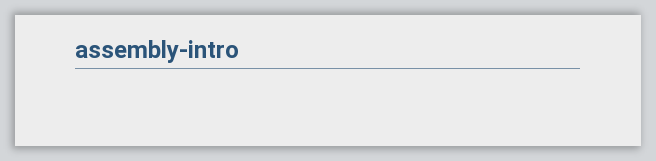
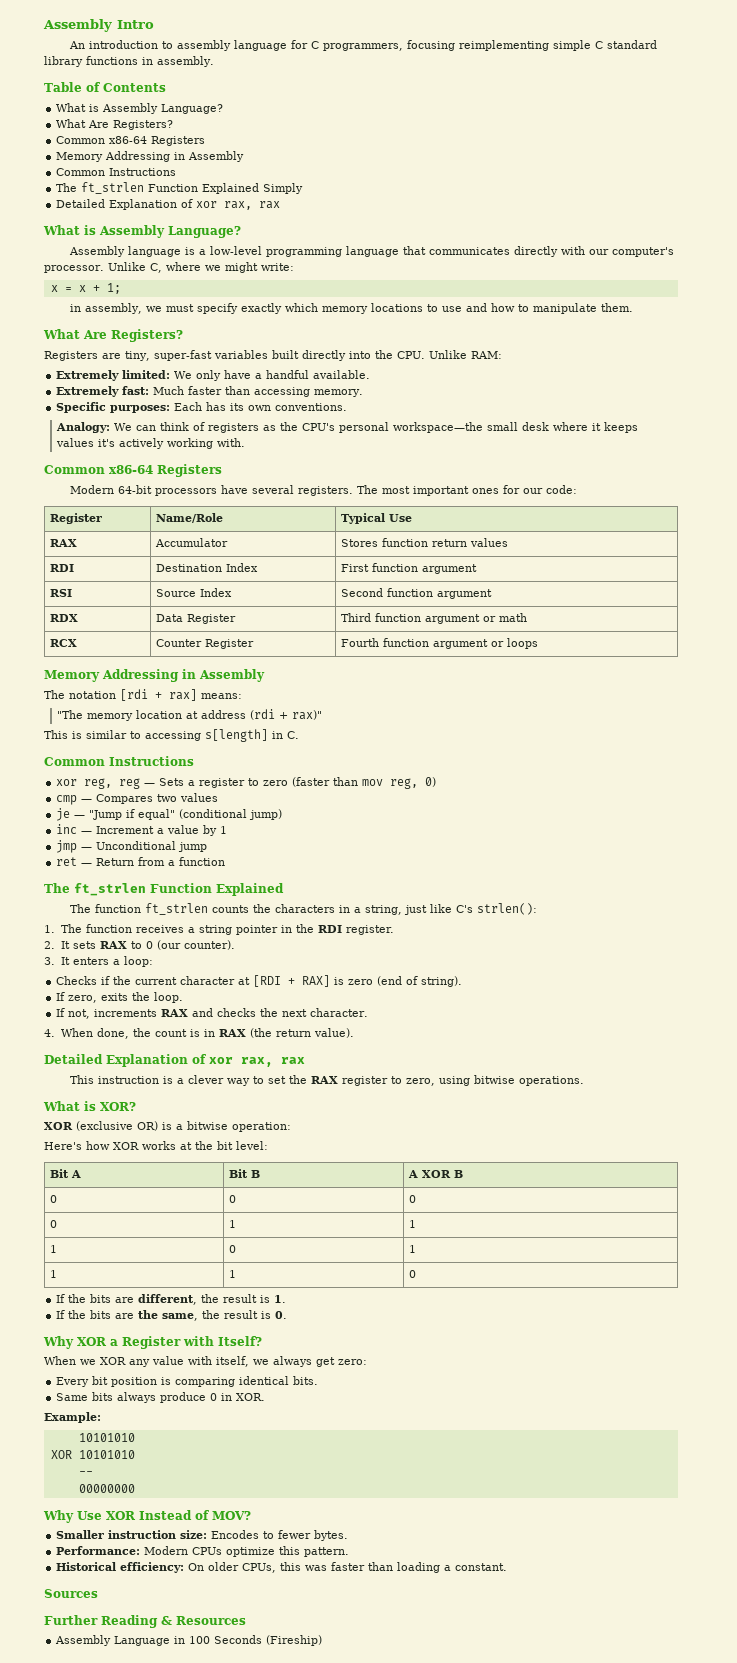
[75,40,239,63] assembly-intro -> [43,19,154,32] [69,40,658,51] [44,56,214,67] [44,82,166,92] [56,103,224,114] [56,119,174,130] [56,136,206,146] [56,151,245,162] [56,168,177,176] [56,182,304,194] [56,199,281,210] [43,225,241,238] [69,246,675,257] [44,262,294,273] [50,283,121,294] [70,303,634,314] [43,329,183,342] [44,350,502,361] [56,370,371,381] [56,386,364,397] [56,402,348,413] [56,422,639,433] [56,438,246,449] [44,464,222,477] [70,485,578,496] [50,513,103,524] [156,513,224,523] [341,513,413,524] [50,539,78,547] [155,538,229,547] [341,538,509,547] [50,564,75,572] [156,563,259,572] [341,563,478,574] [50,589,73,597] [156,588,233,597] [341,588,493,599] [50,614,79,622] [156,614,237,624] [341,613,528,624] [50,639,78,647] [156,639,255,649] [341,638,539,649] [44,669,265,682] [44,689,242,701] [57,709,323,721] [44,729,299,742] [44,756,194,766] [56,777,437,789] [56,793,219,805] [56,808,283,821] [56,824,228,836] [56,840,208,853] [56,857,226,866] [44,883,284,896] [70,903,538,915] [44,924,395,935] [44,940,235,950] [44,956,153,967] [56,975,463,987] [56,992,184,1003] [56,1008,369,1019] [44,1028,354,1039] [44,1054,305,1067] [70,1075,585,1086] [43,1101,136,1111] [44,1121,291,1132] [44,1141,268,1150] [50,1169,82,1178] [229,1169,261,1178] [408,1170,464,1178] [50,1195,58,1203] [229,1195,237,1203] [409,1195,417,1203] [50,1220,58,1228] [229,1220,237,1228] [409,1220,417,1228] [50,1245,58,1253] [229,1245,237,1253] [409,1245,417,1253] [50,1270,58,1278] [229,1270,237,1278] [409,1270,417,1278] [56,1294,287,1305] [56,1310,288,1321] [43,1336,262,1349] [44,1356,367,1367] [56,1376,319,1387] [56,1392,266,1403] [44,1412,101,1423] [78,1433,135,1442] [50,1450,135,1459] [78,1471,93,1476] [78,1484,135,1493] [43,1510,251,1523] [56,1530,349,1541] [56,1546,350,1557] [56,1562,508,1573] [44,1589,98,1598] [44,1615,246,1628] [55,1635,323,1646] Assembly Intro // An introduction to assembly language for C programmers, focusing reimplementing simple C standard library functions in assembly. // Table of Contents // What is Assembly Language? // What Are Registers? // Common x86-64 Registers // Memory Addressing in Assembly // Common Instructions // The ft_strlen Function Explained Simply // Detailed Explanation of xor rax, rax // What is Assembly Language? // Assembly language is a low-level programming language that communicates directly with our computer's processor. Unlike C, where we might write: // x = x + 1; // in assembly, we must specify exactly which memory locations to use and how to manipulate them. // What Are Registers? // Registers are tiny, super-fast variables built directly into the CPU. Unlike RAM: // Extremely limited: We only have a handful available. // Extremely fast: Much faster than accessing memory. // Specific purposes: Each has its own conventions. // Analogy: We can think of registers as the CPU's personal workspace—the small desk where it keeps values it's actively working with. // Common x86-64 Registers // Modern 64-bit processors have several registers. The most important ones for our code: // Register | Name/Role | Typical Use // RAX | Accumulator | Stores function return values // RDI | Destination Index | First function argument // RSI | Source Index | Second function argument // RDX | Data Register | Third function argument or math // RCX | Counter Register | Fourth function argument or loops // Memory Addressing in Assembly // The notation [rdi + rax] means: // "The memory location at address (rdi + rax)" // This is similar to accessing s[length] in C. // Common Instructions // xor reg, reg — Sets a register to zero (faster than mov reg, 0) // cmp — Compares two values // je — "Jump if equal" (conditional jump) // inc — Increment a value by 1 // jmp — Unconditional jump // ret — Return from a function // The ft_strlen Function Explained // The function ft_strlen counts the characters in a string, just like C's strlen(): // 1. The function receives a string pointer in the RDI register. // 2. It sets RAX to 0 (our counter). // 3. It enters a loop: // Checks if the current character at [RDI + RAX] is zero (end of string). // If zero, exits the loop. // If not, increments RAX and checks the next character. // 4. When done, the count is in RAX (the return value). // Detailed Explanation of xor rax, rax // This instruction is a clever way to set the RAX register to zero, using bitwise operations. // What is XOR? // XOR (exclusive OR) is a bitwise operation: // Here's how XOR works at the bit level: // Bit A | Bit B | A XOR B // 0 | 0 | 0 // 0 | 1 | 1 // 1 | 0 | 1 // 1 | 1 | 0 // If the bits are different, the result is 1. // If the bits are the same, the result is 0. // Why XOR a Register with Itself? // When we XOR any value with itself, we always get zero: // Every bit position is comparing identical bits. // Same bits always produce 0 in XOR. // Example: // 10101010 // XOR 10101010 // -- // 00000000 // Why Use XOR Instead of MOV? // Smaller instruction size: Encodes to fewer bytes. // Performance: Modern CPUs optimize this pattern. // Historical efficiency: On older CPUs, this was faster than loading a constant. // Sources // Further Reading & Resources // Assembly Language in 100 Seconds (Fireship)

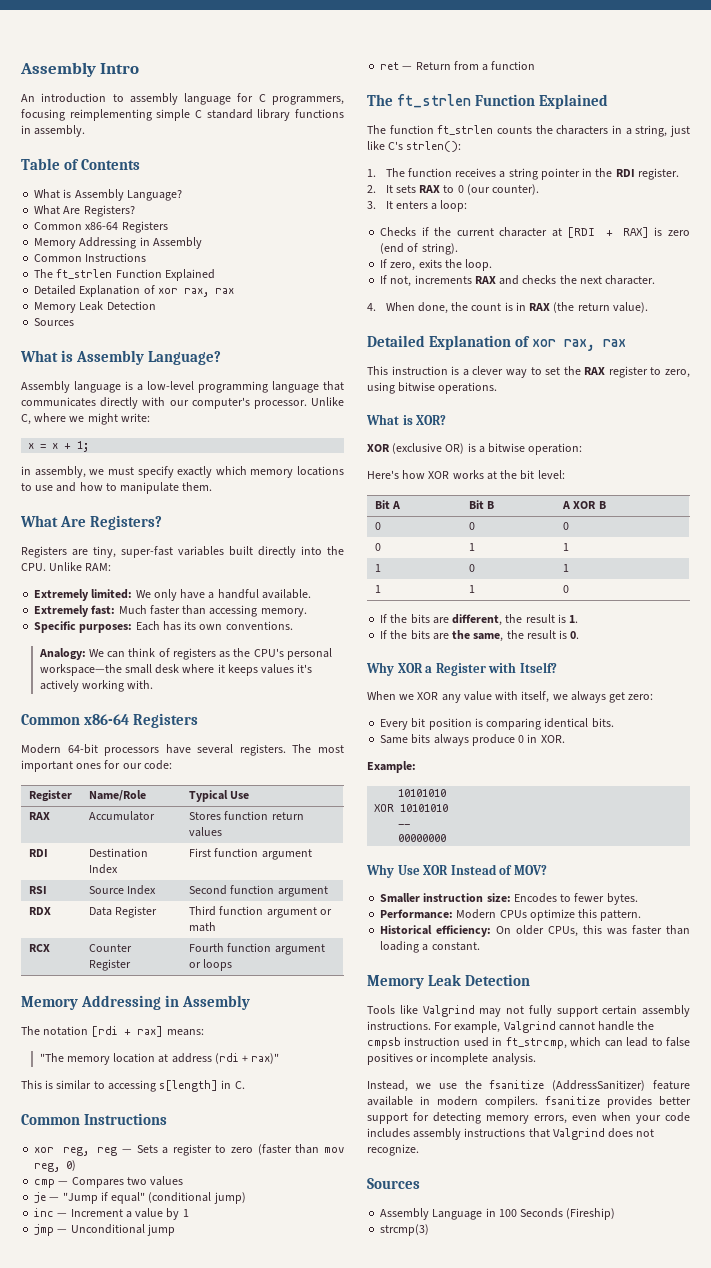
[263,183,304,194] [56,199,281,210] Simply // Detailed Explanation of xor rax, rax -> [34,285,234,297] [34,301,156,313] [34,318,75,326] // Detailed Explanation of xor rax, rax // Memory Leak Detection // Sources
[44,1589,98,1598] [44,1615,246,1628] Sources // Further Reading & Resources -> [367,974,530,989] [367,1005,690,1017] [367,1021,655,1033] [367,1037,690,1049] [367,1053,536,1065] [367,1080,690,1092] [367,1096,691,1108] [367,1112,690,1124] [367,1128,655,1140] [367,1144,419,1156] [367,1178,420,1189] Memory Leak Detection // Tools like Valgrind may not fully support certain assembly instructions. For example, Valgrind cannot handle the cmpsb instruction used in ft_strcmp, which can lead to false positives or incomplete analysis. // Instead, we use the fsanitize (AddressSanitizer) feature available in modern compilers. fsanitize provides better support for detecting memory errors, even when your code includes assembly instructions that Valgrind does not recognize. // Sources
(323, 1640) none -> [380,1224,430,1236] // strcmp(3)

